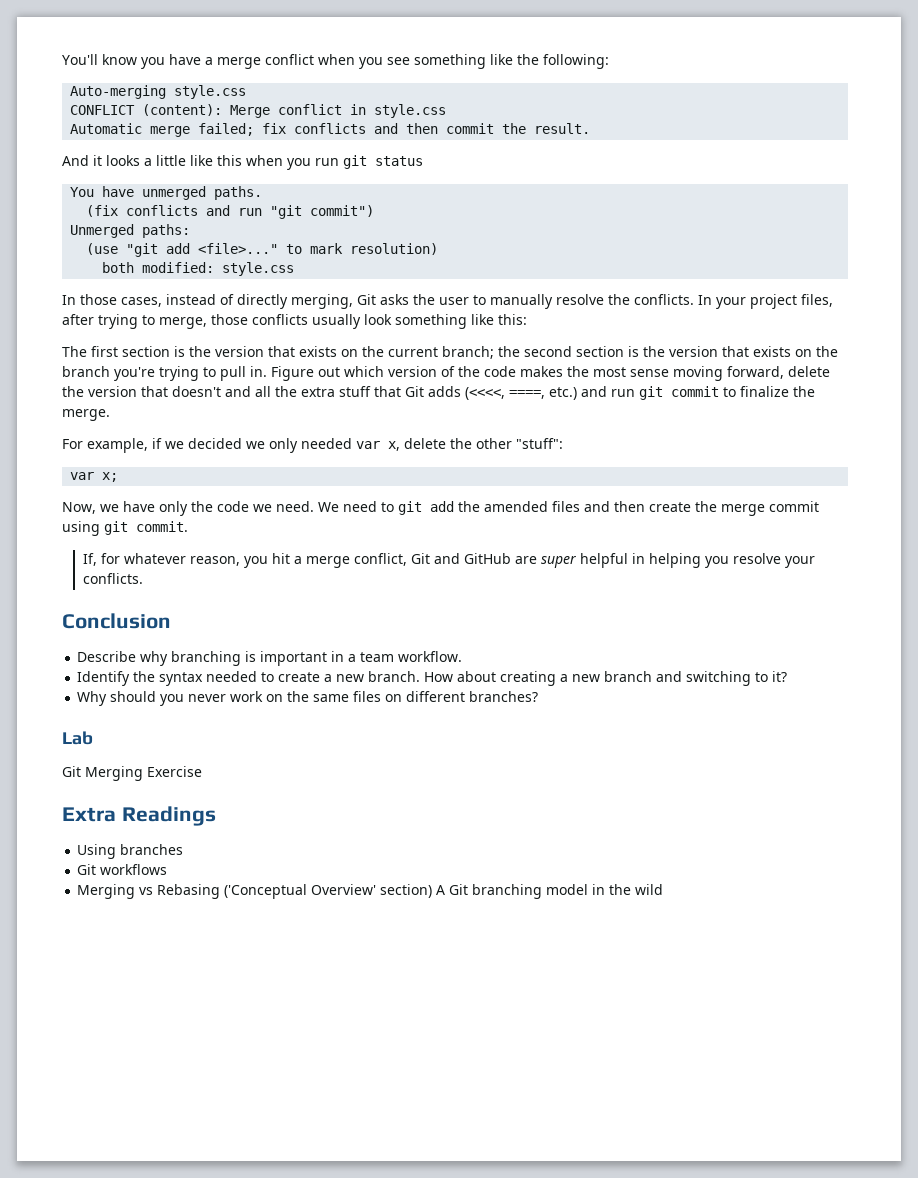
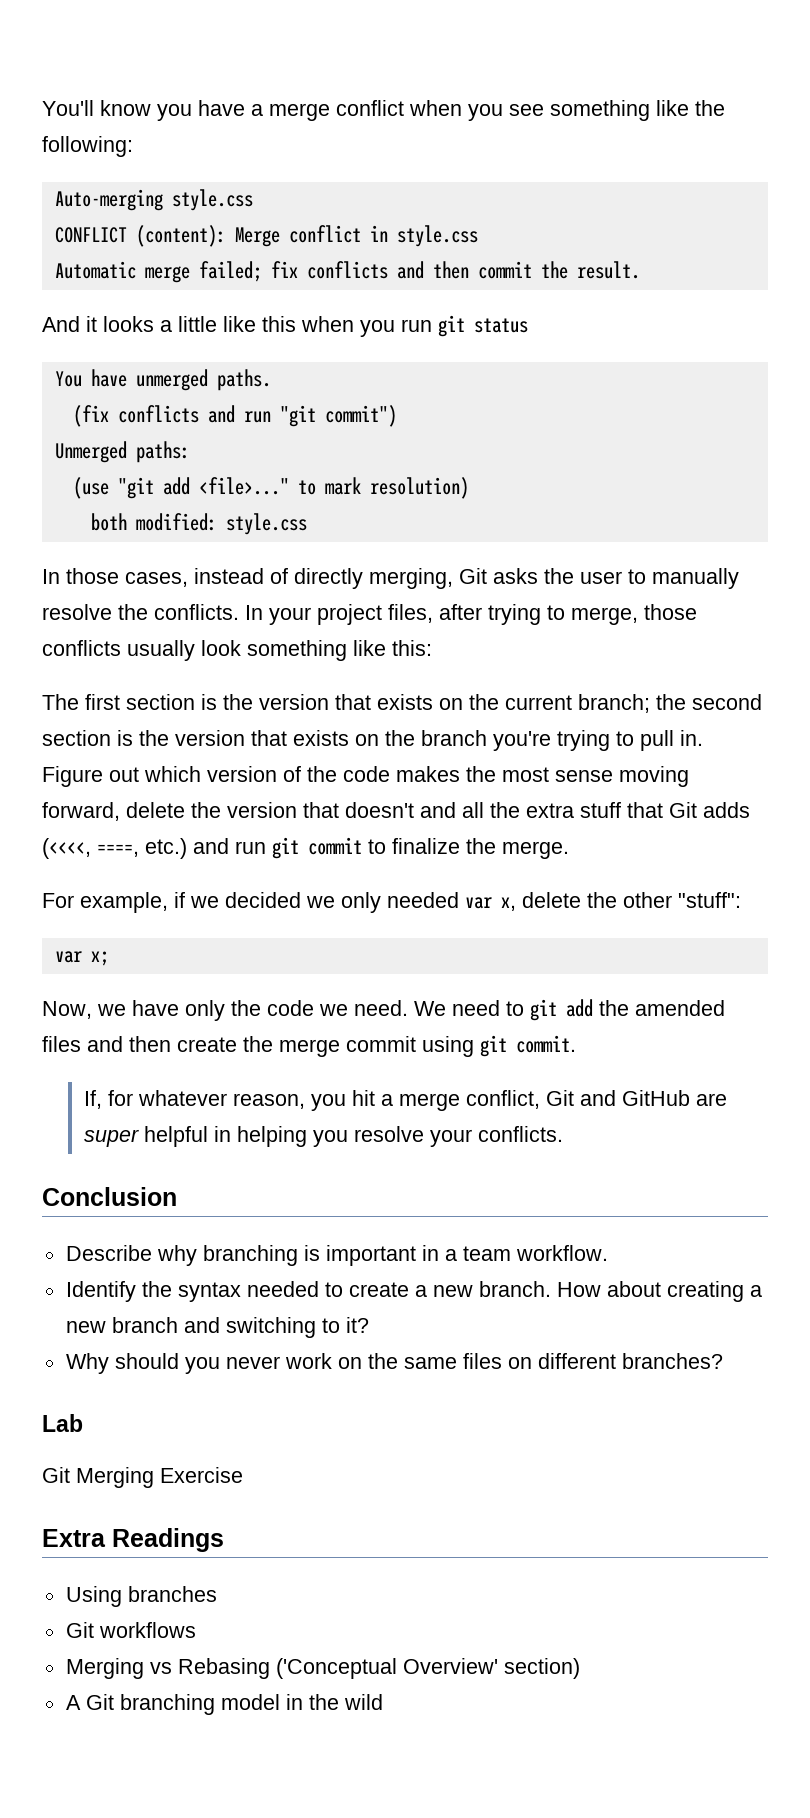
(433, 891) none -> (580, 1668) //

